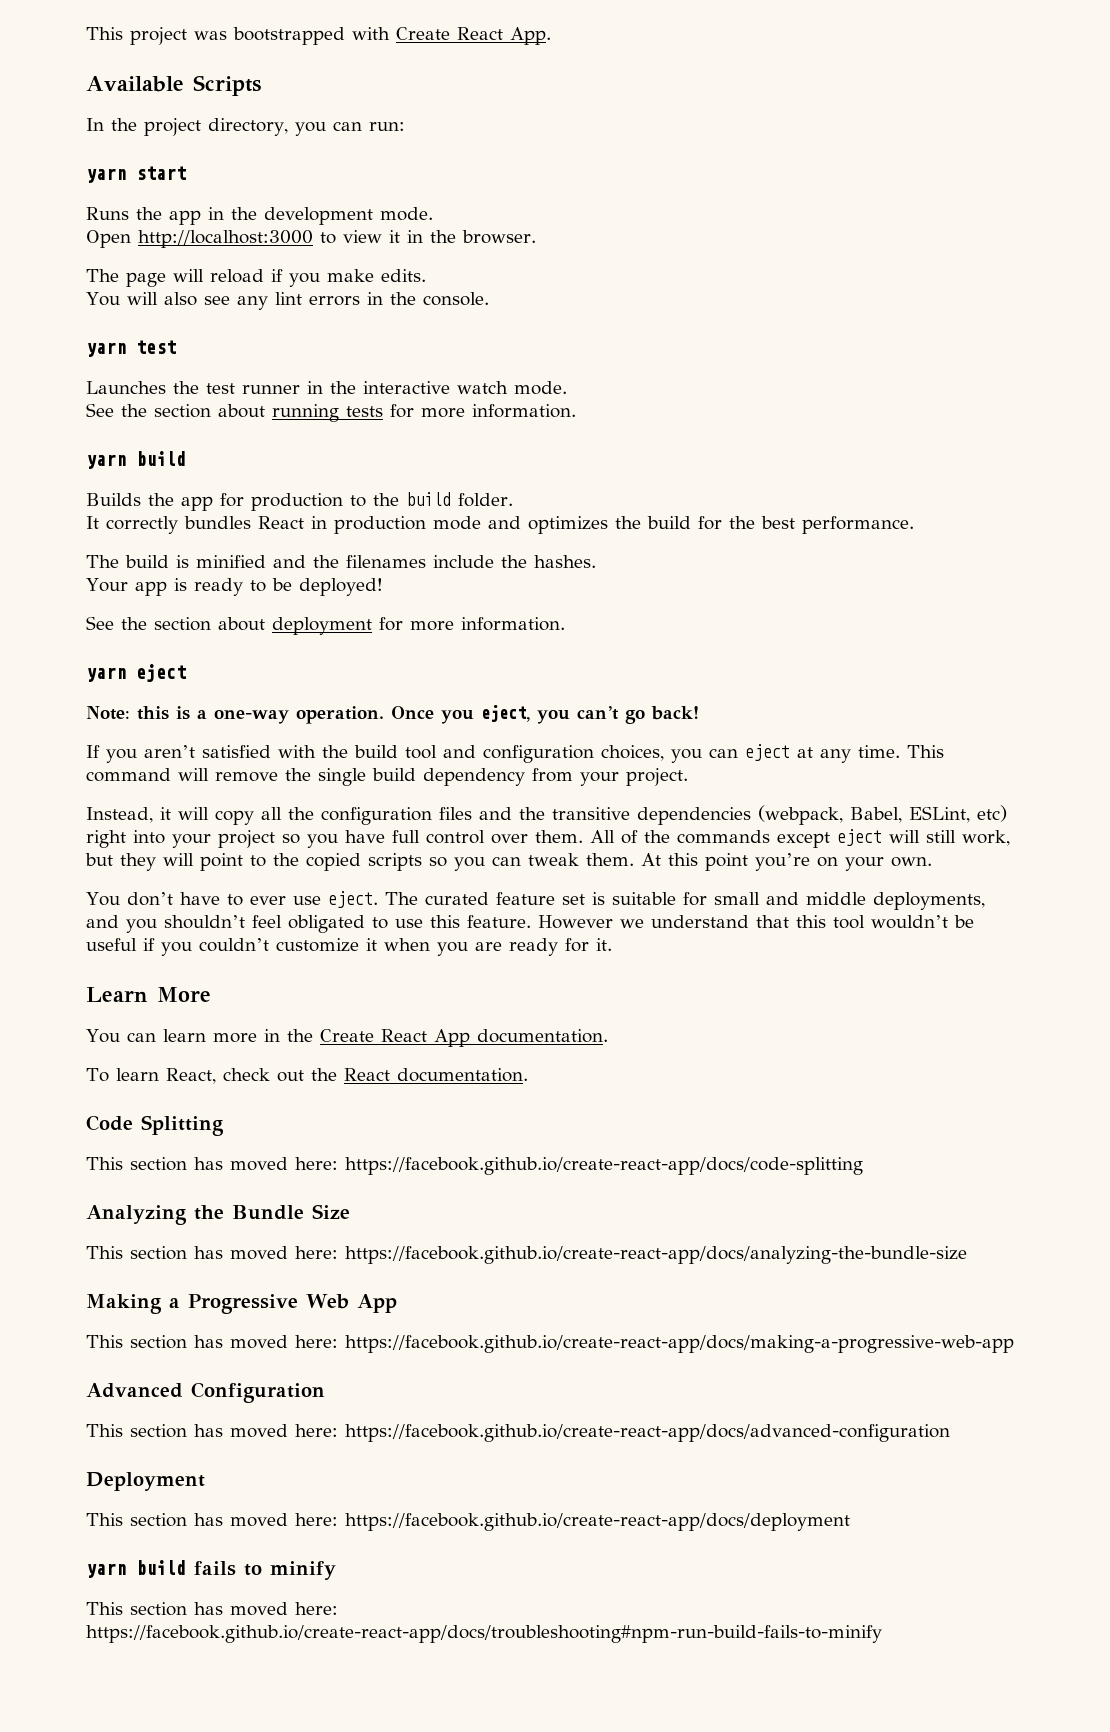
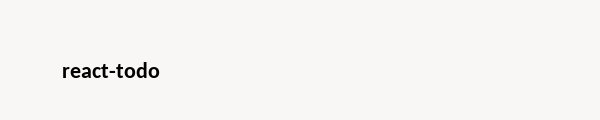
[86,27,551,45] [86,75,261,96] [86,118,405,136] [86,166,186,183] [86,207,433,225] [86,230,536,248] [86,269,426,287] [86,292,489,310] [86,340,176,357] [86,381,567,395] [86,403,576,422] [86,451,186,469] [86,492,513,511] [86,516,914,534] [86,555,596,568] [86,578,383,596] [86,616,565,635] [86,664,186,682] [86,705,699,724] [86,744,944,763] [86,768,688,786] [86,805,1007,825] [86,829,1010,848] [85,853,932,871] [86,891,985,910] [86,915,974,933] [86,938,612,956] [86,987,211,1002] [86,1029,608,1047] [86,1068,528,1084] [86,1115,224,1136] [86,1157,863,1175] [86,1204,350,1225] [86,1246,967,1264] [86,1294,397,1314] [86,1335,1014,1353] [86,1382,325,1403] [86,1424,950,1442] [86,1472,205,1491] [86,1513,850,1531] [86,1560,336,1580] [86,1602,338,1616] [86,1625,882,1643] This project was bootstrapped with Create React App. // Available Scripts // In the project directory, you can run: // yarn start // Runs the app in the development mode. // Open http://localhost:3000 to view it in the browser. // The page will reload if you make edits. // You will also see any lint errors in the console. // yarn test // Launches the test runner in the interactive watch mode. // See the section about running tests for more information. // yarn build // Builds the app for production to the build folder. // It correctly bundles React in production mode and optimizes the build for the best performance. // The build is minified and the filenames include the hashes. // Your app is ready to be deployed! // See the section about deployment for more information. // yarn eject // Note: this is a one-way operation. Once you eject, you can’t go back! // If you aren’t satisfied with the build tool and configuration choices, you can eject at any time. This command will remove the single build dependency from your project. // Instead, it will copy all the configuration files and the transitive dependencies (webpack, Babel, ESLint, etc) right into your project so you have full control over them. All of the commands except eject will still work, but they will point to the copied scripts so you can tweak them. At this point you’re on your own. // You don’t have to ever use eject. The curated feature set is suitable for small and middle deployments, and you shouldn’t feel obligated to use this feature. However we understand that this tool wouldn’t be useful if you couldn’t customize it when you are ready for it. // Learn More // You can learn more in the Create React App documentation. // To learn React, check out the React documentation. // Code Splitting // This section has moved here: https://facebook.github.io/create-react-app/docs/code-splitting // Analyzing the Bundle Size // This section has moved here: https://facebook.github.io/create-react-app/docs/analyzing-the-bundle-size // Making a Progressive Web App // This section has moved here: https://facebook.github.io/create-react-app/docs/making-a-progressive-web-app // Advanced Configuration // This section has moved here: https://facebook.github.io/create-react-app/docs/advanced-configuration // Deployment // This section has moved here: https://facebook.github.io/create-react-app/docs/deployment // yarn build fails to minify // This section has moved here: https://facebook.github.io/create-react-app/docs/troubleshooting#npm-run-build-fails-to-minify -> [62,62,160,78] react-todo

